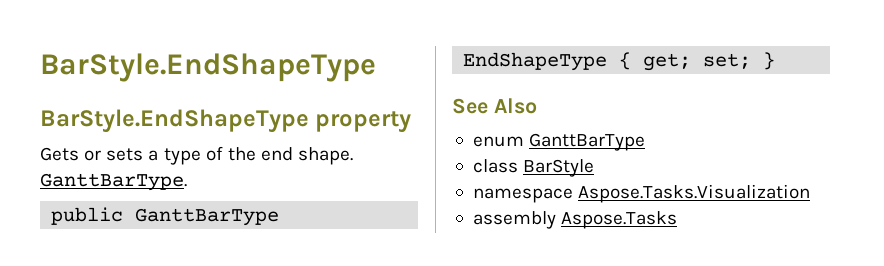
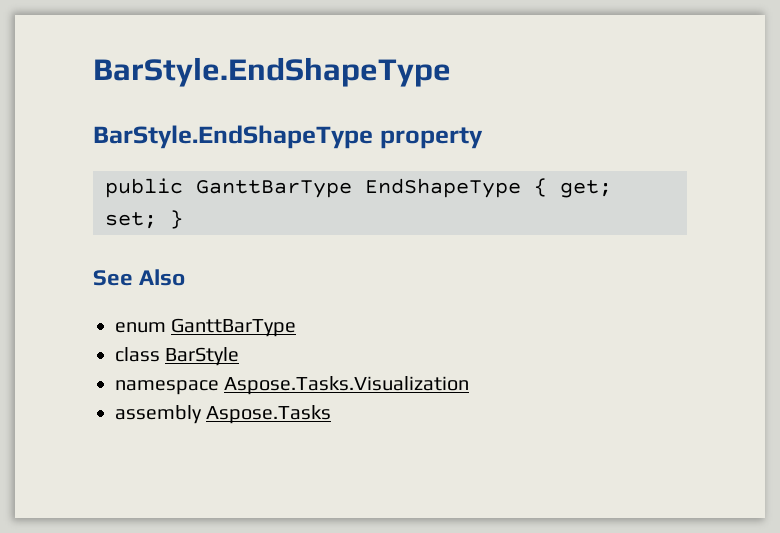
[40,146,354,165] [40,173,187,191] // Gets or sets a type of the end shape. GanttBarType. -> (483, 138) none

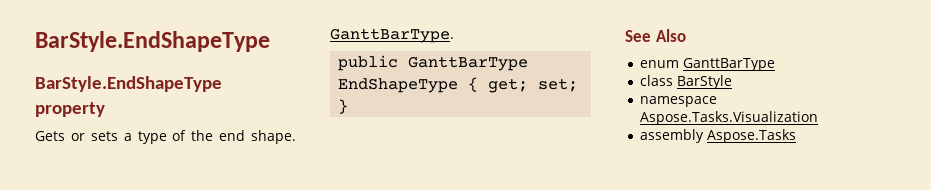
(483, 138) none -> [35,130,296,144] [330,28,454,43] // Gets or sets a type of the end shape. GanttBarType.

